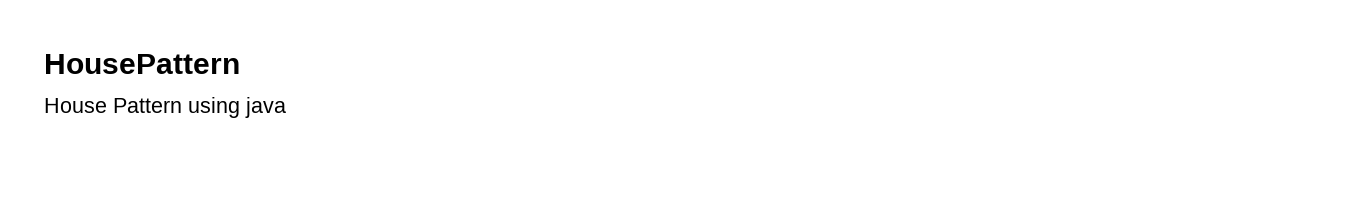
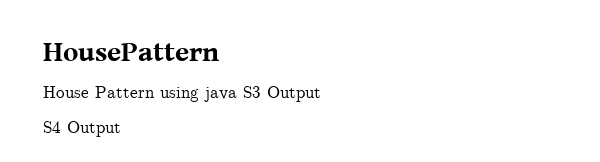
(286, 107) none -> [243,86,321,102] [43,121,121,137] S3 Output // S4 Output

